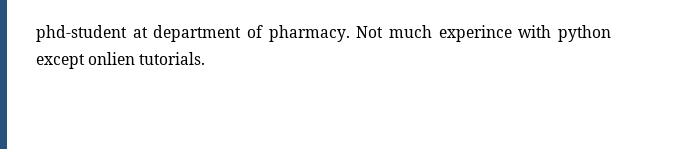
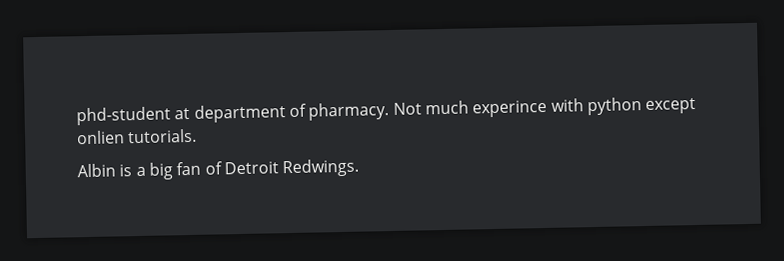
(206, 58) none -> [77,158,360,180] // Albin is a big fan of Detroit Redwings.

